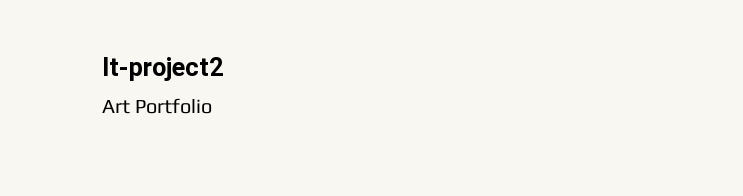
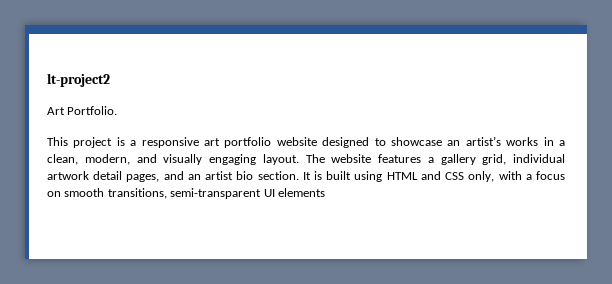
[135,98,213,114] Portfolio -> [67,106,118,115] [47,136,565,148] [47,154,565,165] [47,171,566,182] [47,188,325,199] Portfolio. // This project is a responsive art portfolio website designed to showcase an artist’s works in a clean, modern, and visually engaging layout. The website features a gallery grid, individual artwork detail pages, and an artist bio section. It is built using HTML and CSS only, with a focus on smooth transitions, semi-transparent UI elements

